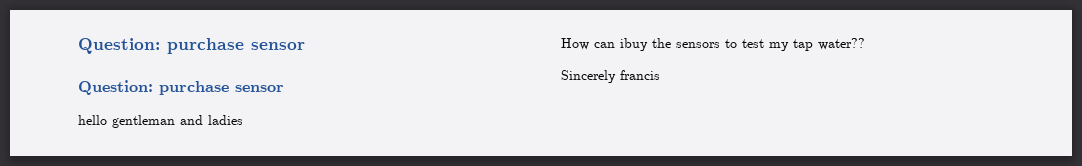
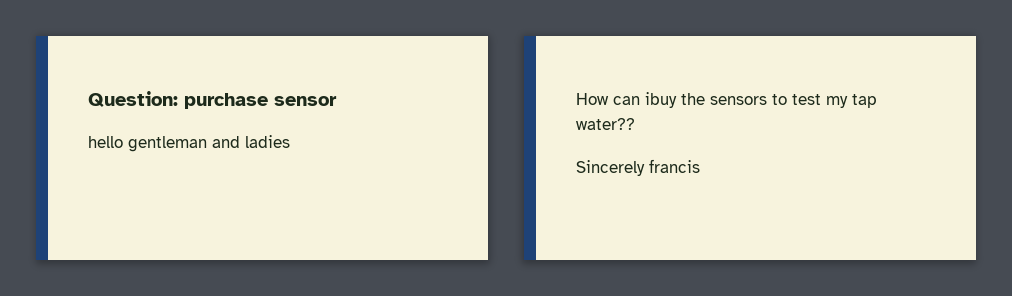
[78,38,305,54] [78,80,284,95] Question: purchase sensor // Question: purchase sensor -> [88,91,337,109] Question: purchase sensor

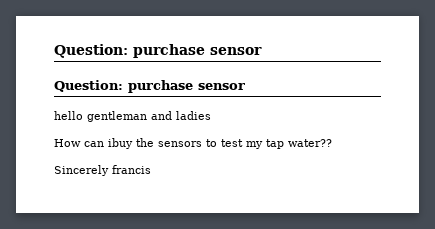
[88,91,337,109] Question: purchase sensor -> [54,44,262,58] [54,80,245,93] Question: purchase sensor // Question: purchase sensor

